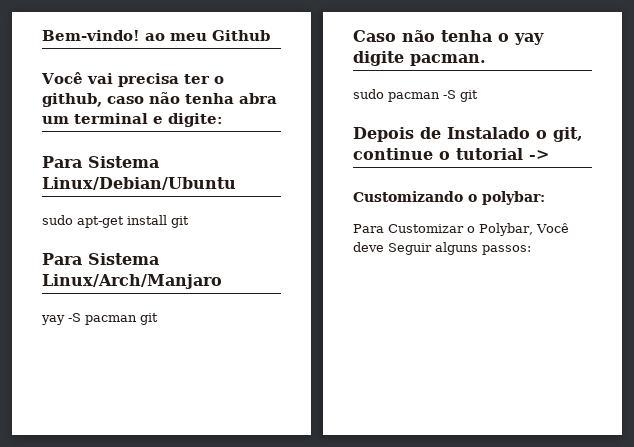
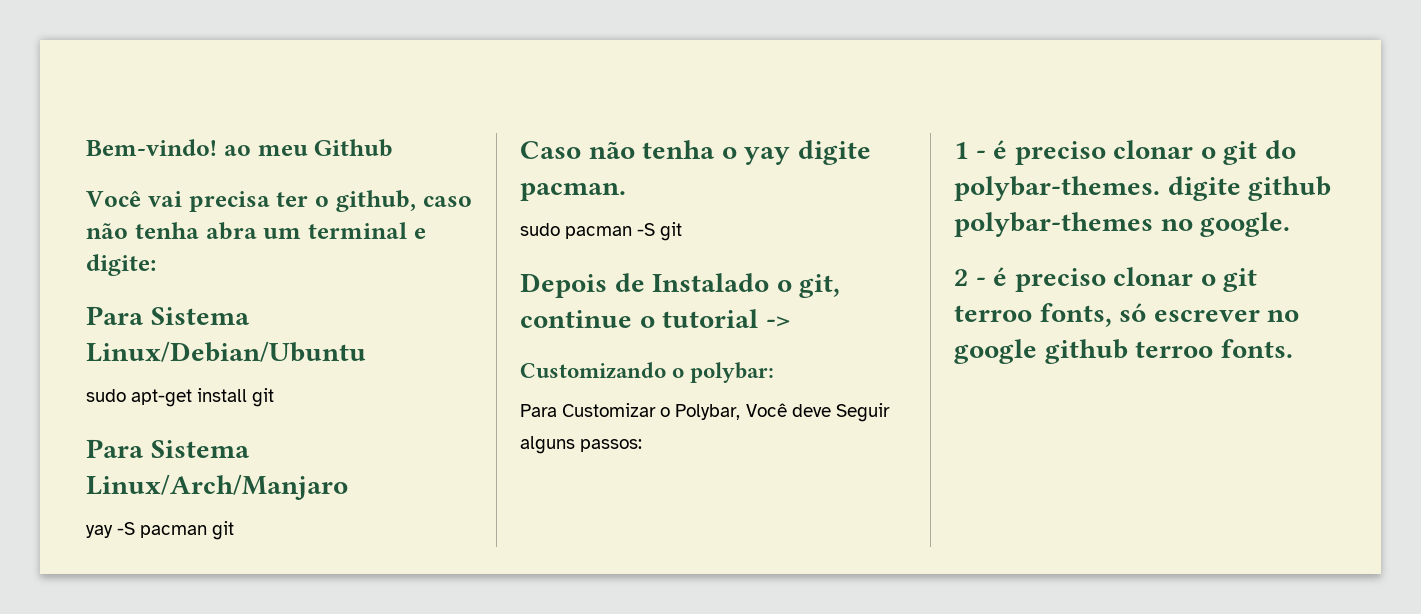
(531, 250) none -> [954,140,1296,165] [954,176,1332,201] [954,212,1291,237] [954,267,1258,292] [954,303,1300,327] [954,339,1293,364] // 1 - é preciso clonar o git do polybar-themes. digite github polybar-themes no google. // 2 - é preciso clonar o git terroo fonts, só escrever no google github terroo fonts.

